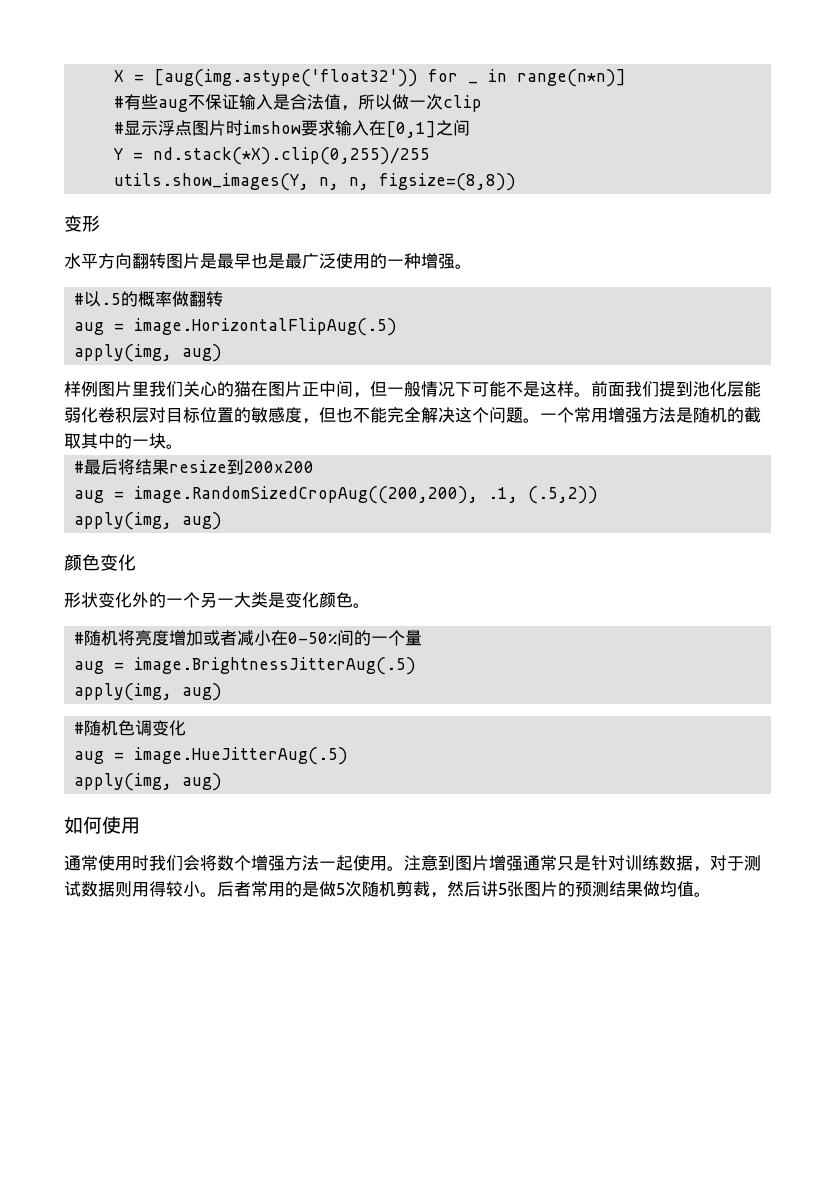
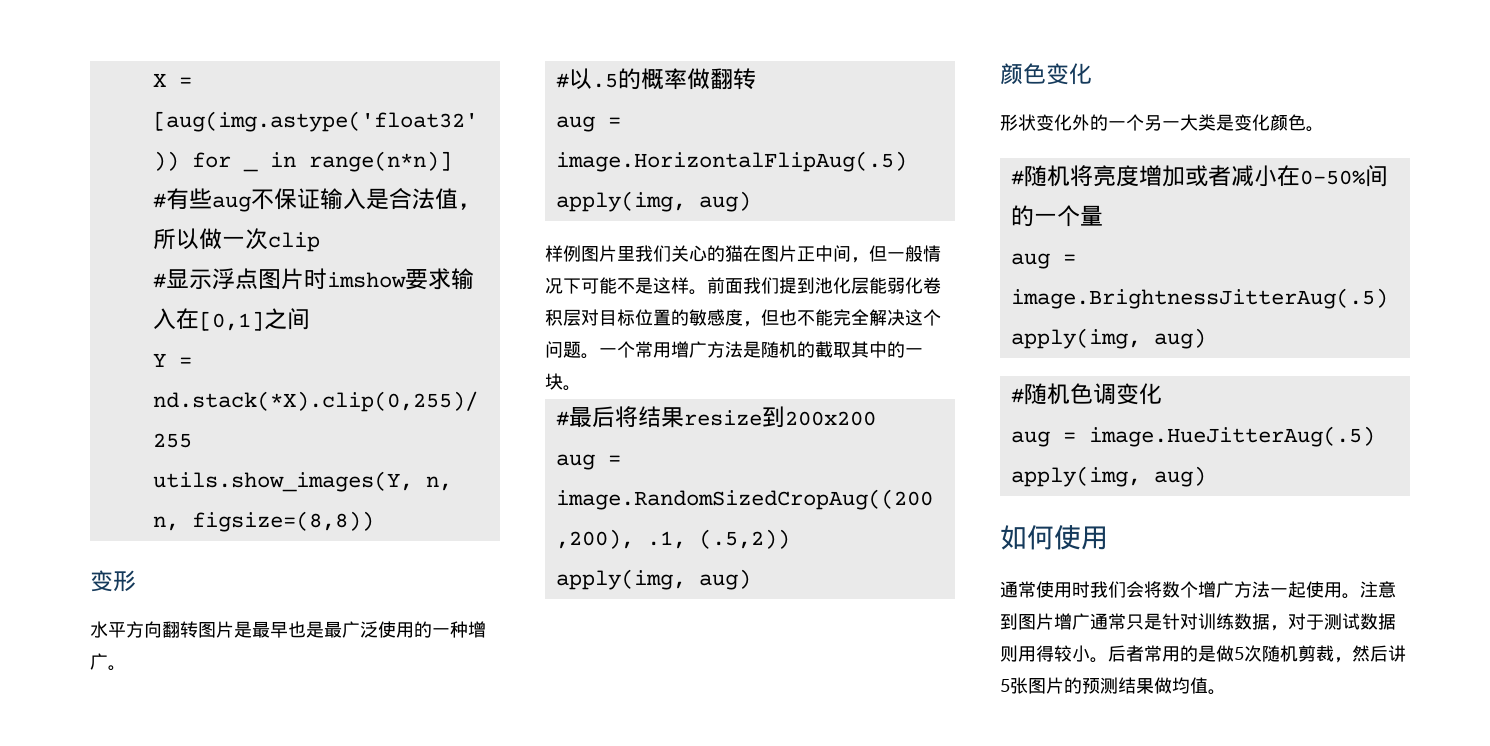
[438,253,455,269] 强 -> [90,653,108,670] 广
[625,407,642,423] 强 -> [689,341,707,358] 广
[268,855,285,871] 强 -> [1216,581,1234,598] 广
[506,855,523,871] 强 -> [1072,613,1090,630] 广

